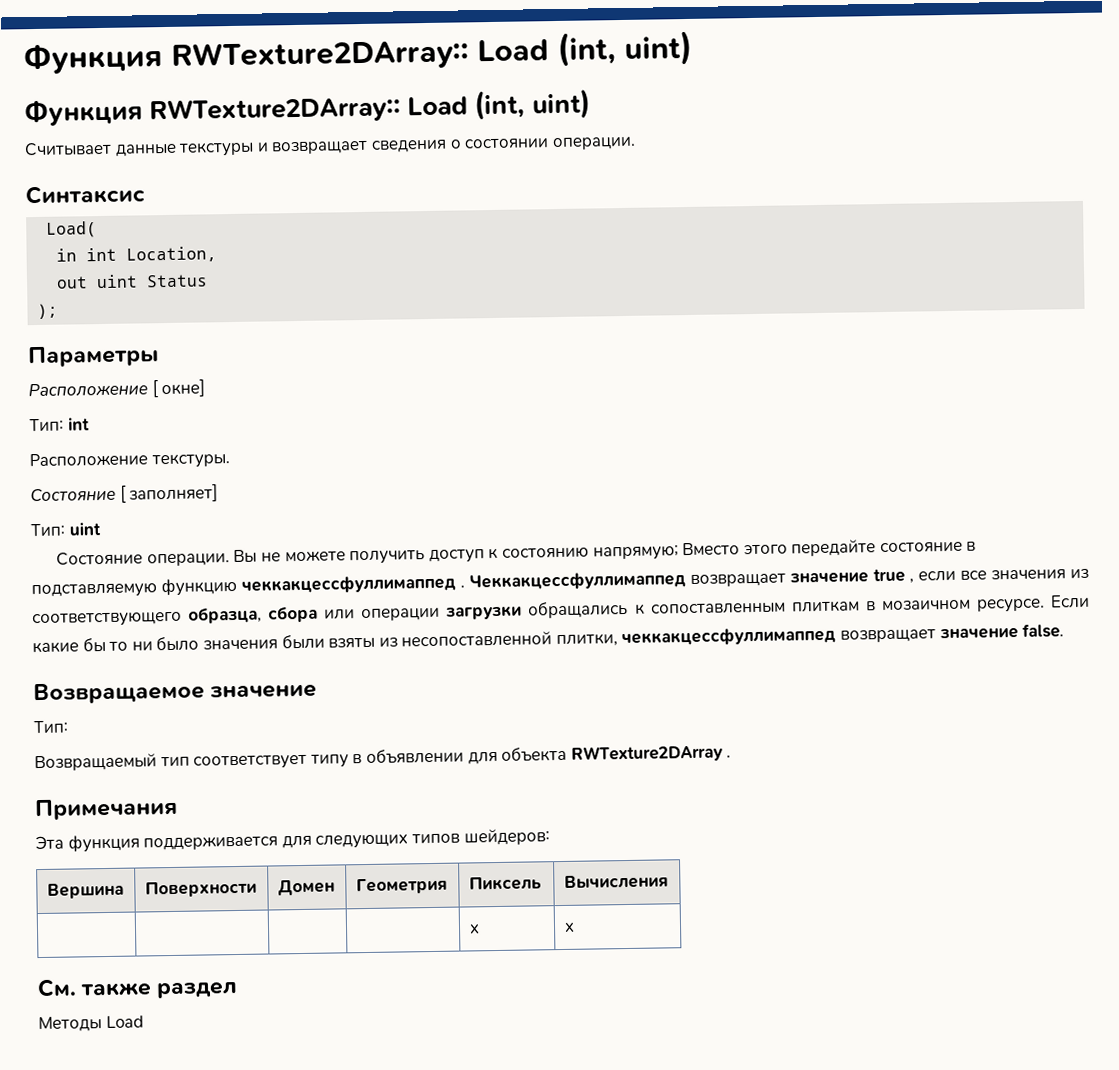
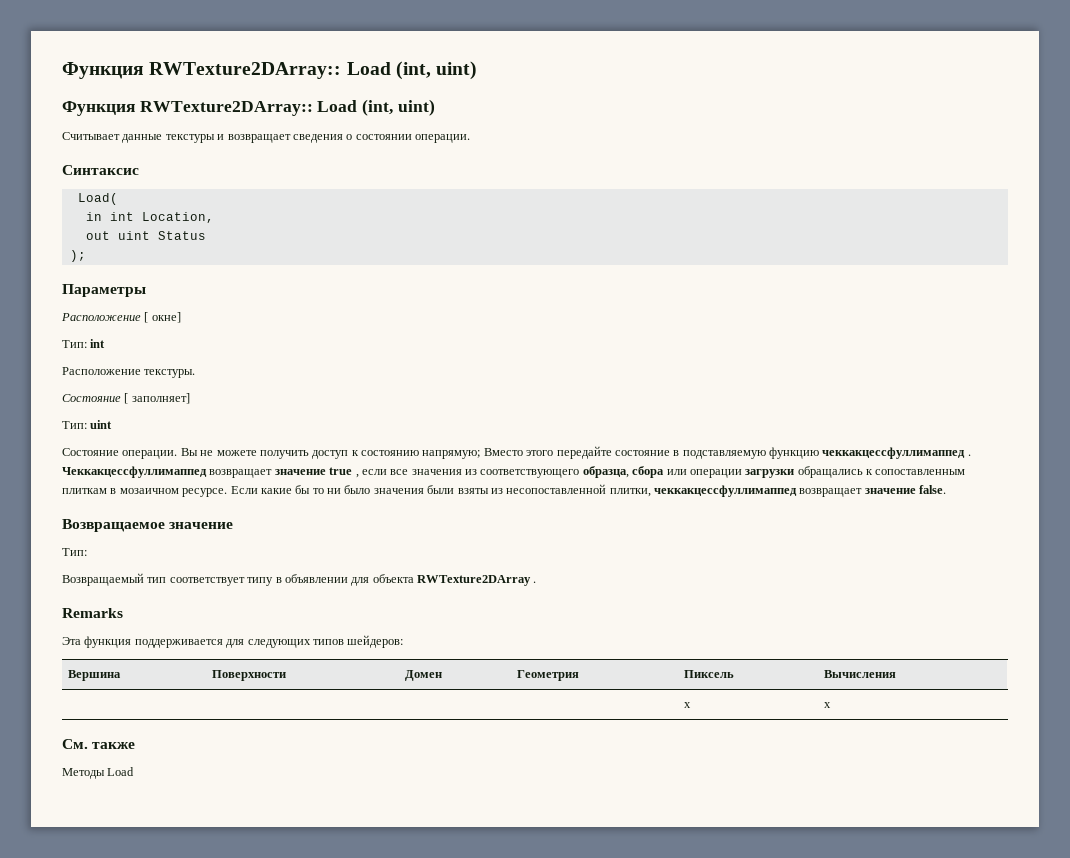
[35,797,178,821] Примечания -> [62,608,123,618] Remarks
[156,980,239,999] раздел -> (136, 745) none

